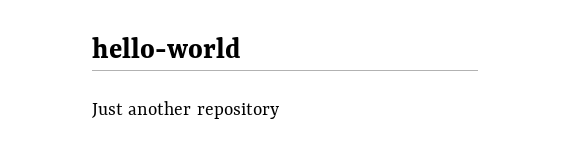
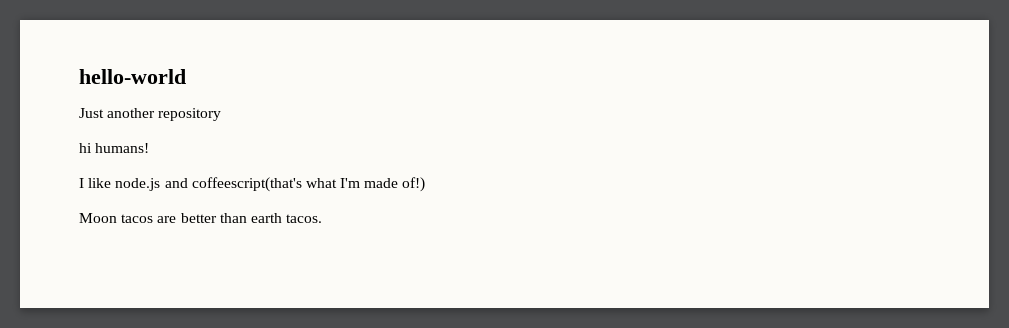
(279, 111) none -> [79,143,150,153] [79,177,426,192] [79,213,323,223] // hi humans! // I like node.js and coffeescript(that's what I'm made of!) // Moon tacos are better than earth tacos.

